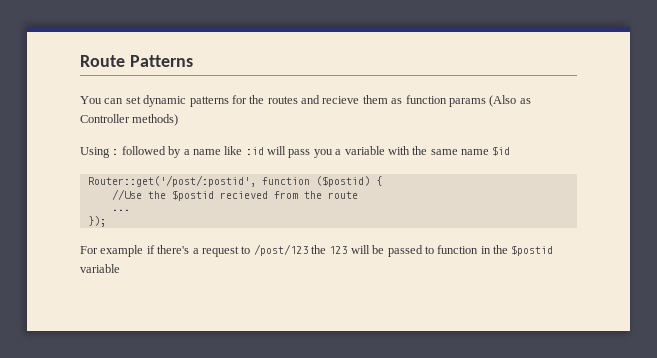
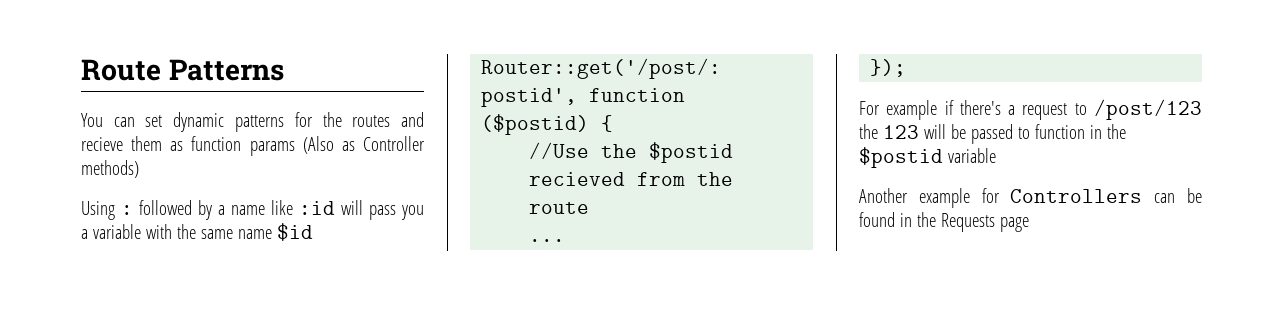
(120, 268) none -> [859,188,1202,208] [859,212,1029,232] // Another example for Controllers can be found in the Requests page

